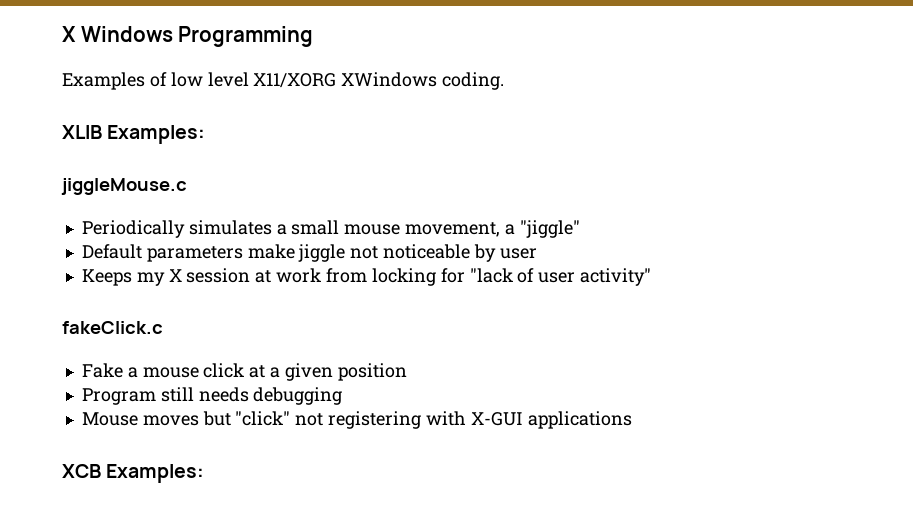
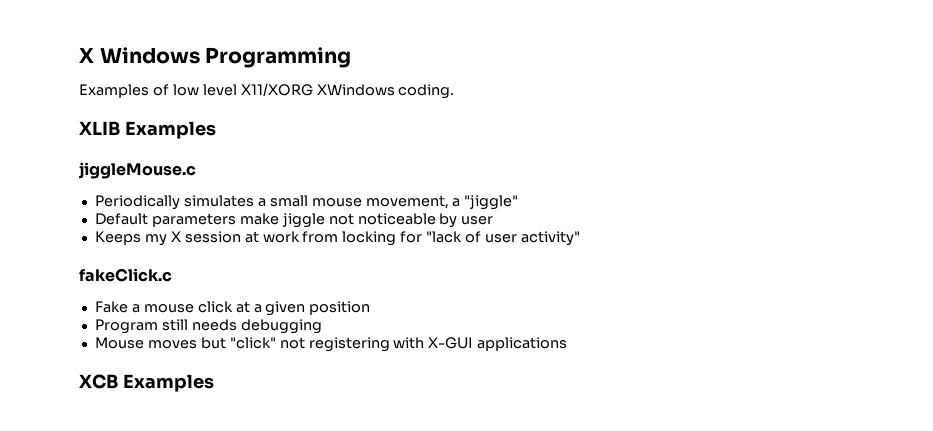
[107,125,206,144] Examples: -> [124,121,216,139] Examples
[106,464,205,483] Examples: -> [122,374,214,392] Examples

